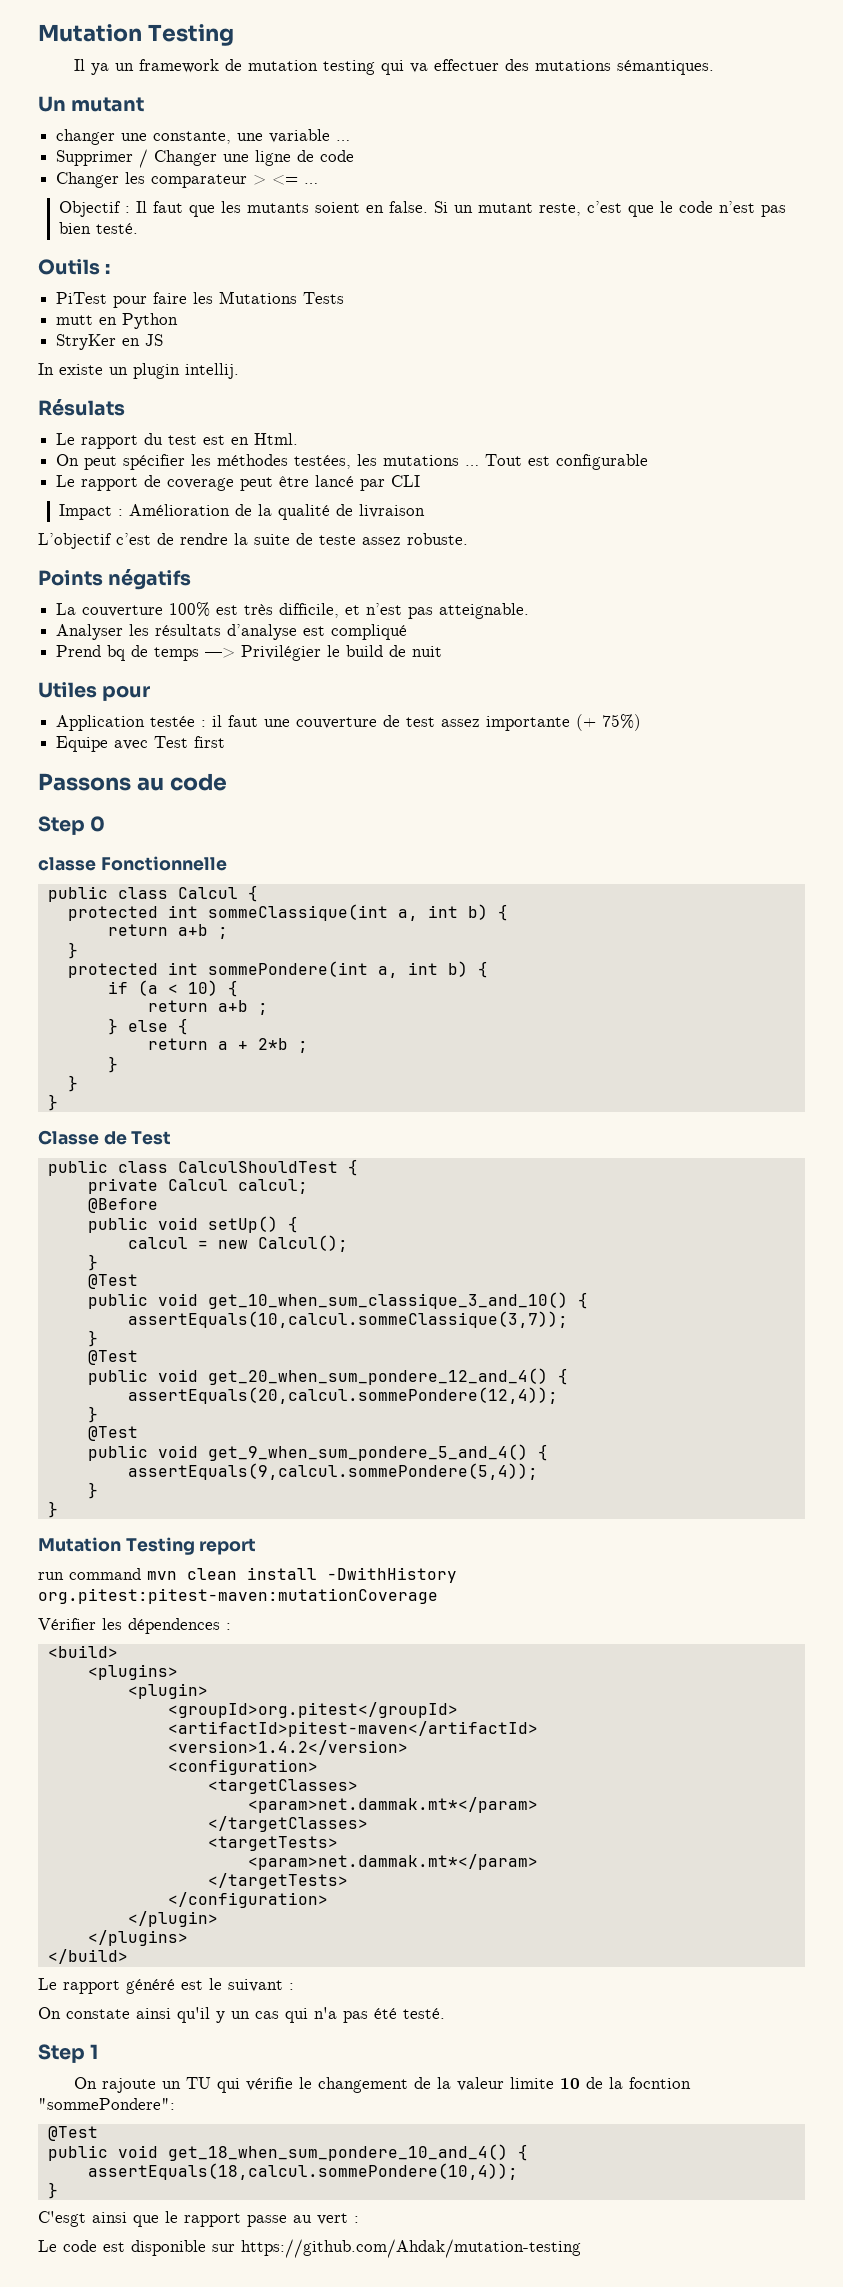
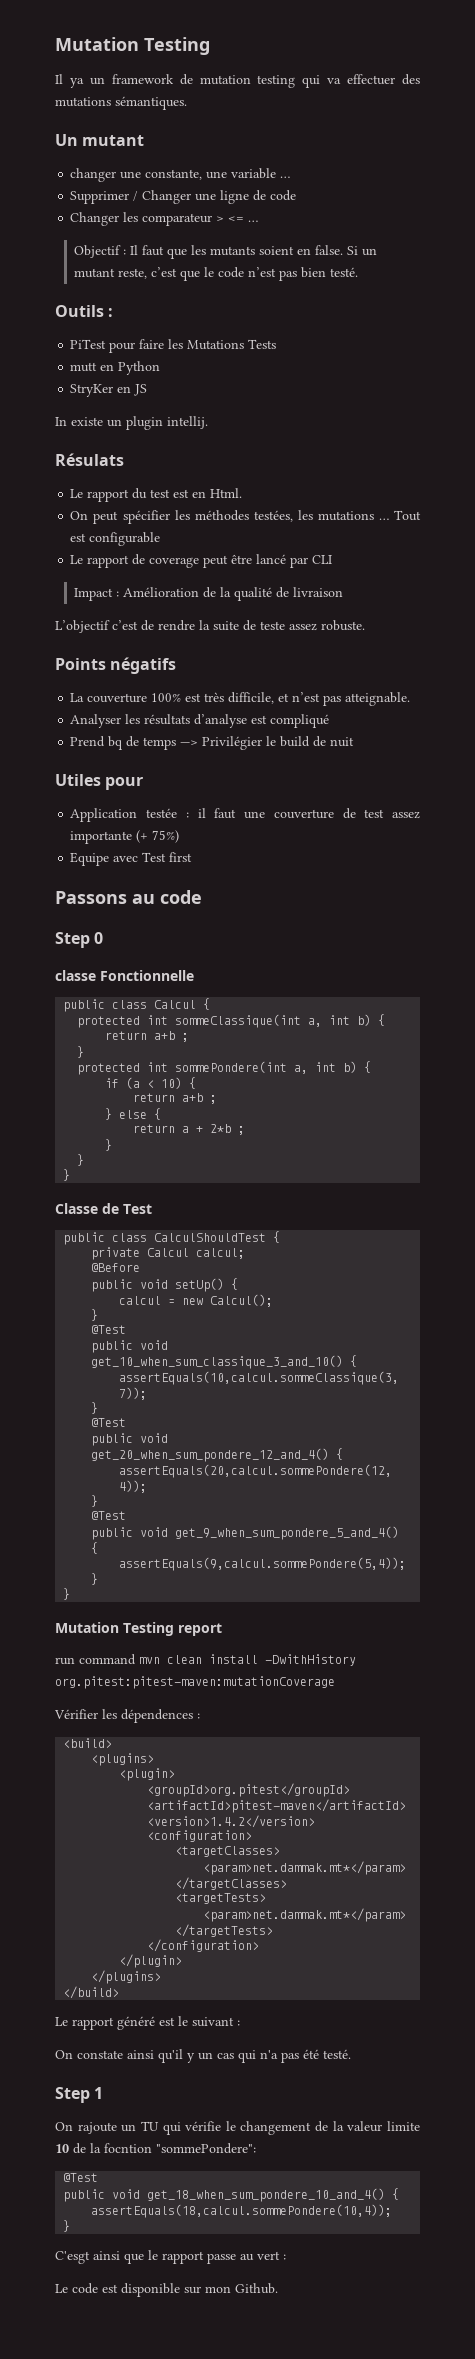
[241,2239,581,2258] https://github.com/Ahdak/mutation-testing -> [205,2283,278,2294] mon Github.

